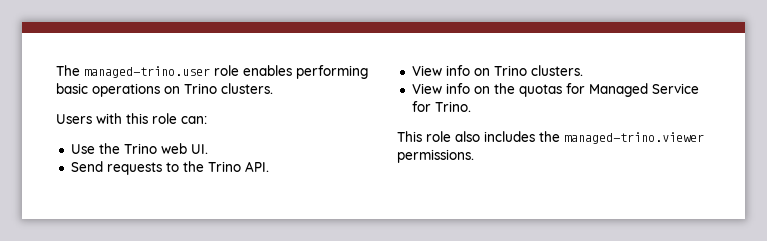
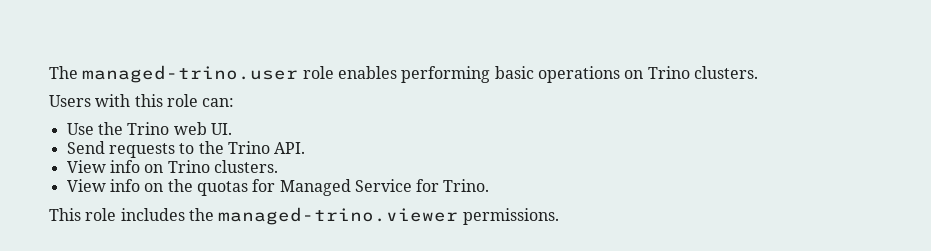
[455,131,480,142] also -> (117, 214) none

